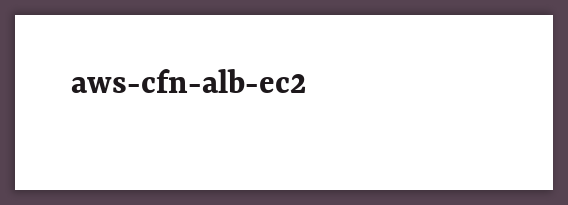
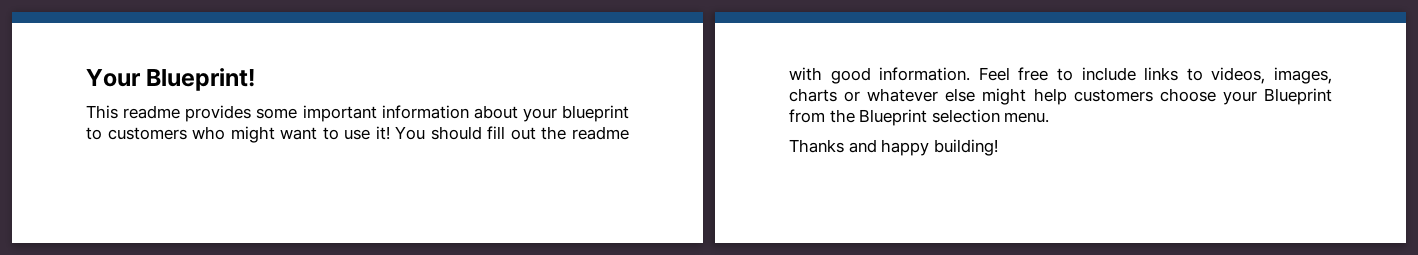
[71,69,306,93] aws-cfn-alb-ec2 -> [86,68,256,91] [86,105,629,122] [86,126,629,143] [789,67,1332,84] [789,88,1332,105] [789,109,1050,126] [789,139,998,156] Your Blueprint! // This readme provides some important information about your blueprint to customers who might want to use it! You should fill out the readme with good information. Feel free to include links to videos, images, charts or whatever else might help customers choose your Blueprint from the Blueprint selection menu. // Thanks and happy building!

